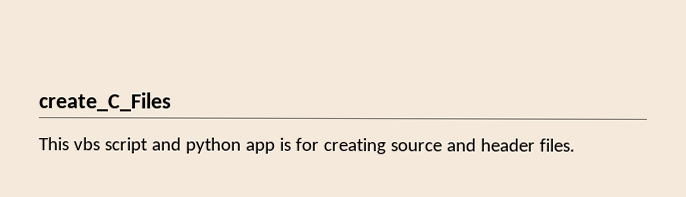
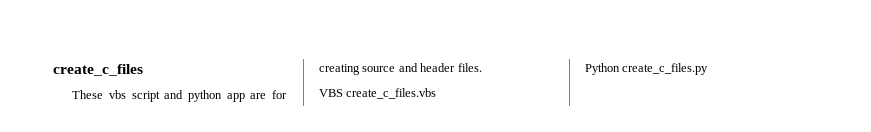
[38,92,172,112] [38,137,69,151] create_C_Files // This -> [53,64,143,76] [72,90,104,99] create_c_files // These
[278,137,291,151] is -> [250,93,267,99] are
(575, 145) none -> [319,88,437,99] [585,63,709,75] // VBS create_c_files.vbs // Python create_c_files.py

